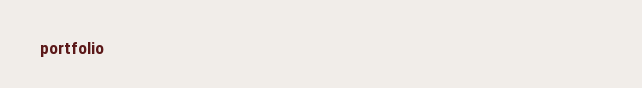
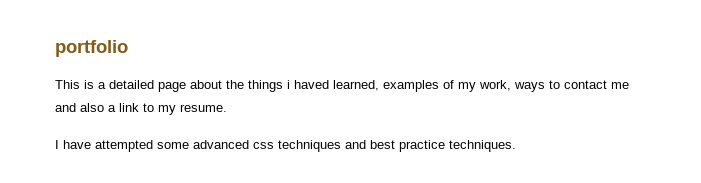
(104, 49) none -> [55,80,629,92] [55,103,227,115] [55,140,516,152] // This is a detailed page about the things i haved learned, examples of my work, ways to contact me and also a link to my resume. // I have attempted some advanced css techniques and best practice techniques.

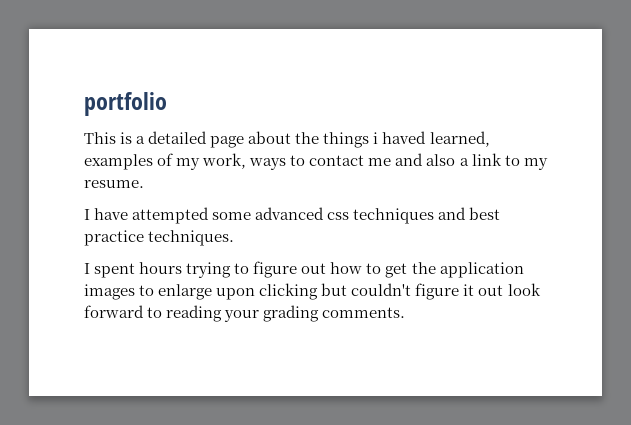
(516, 146) none -> [84,261,524,278] [84,283,541,300] [84,305,406,322] // I spent hours trying to figure out how to get the application images to enlarge upon clicking but couldn't figure it out look forward to reading your grading comments.

